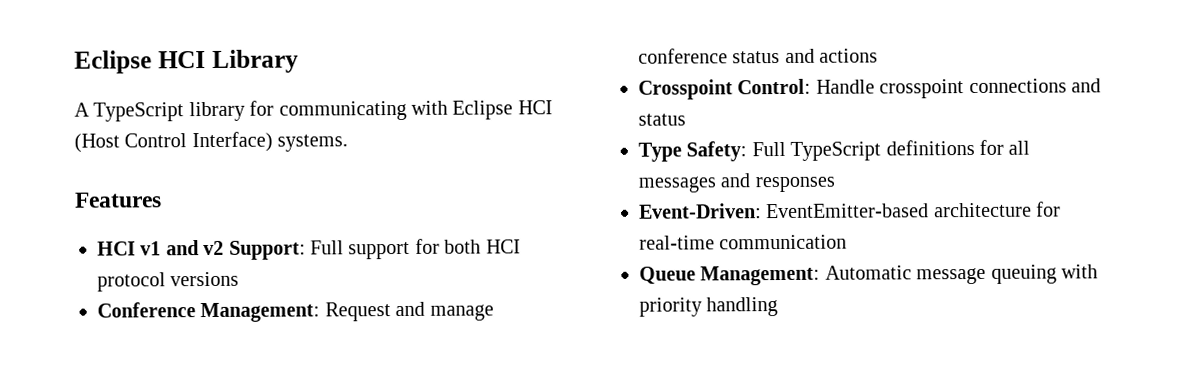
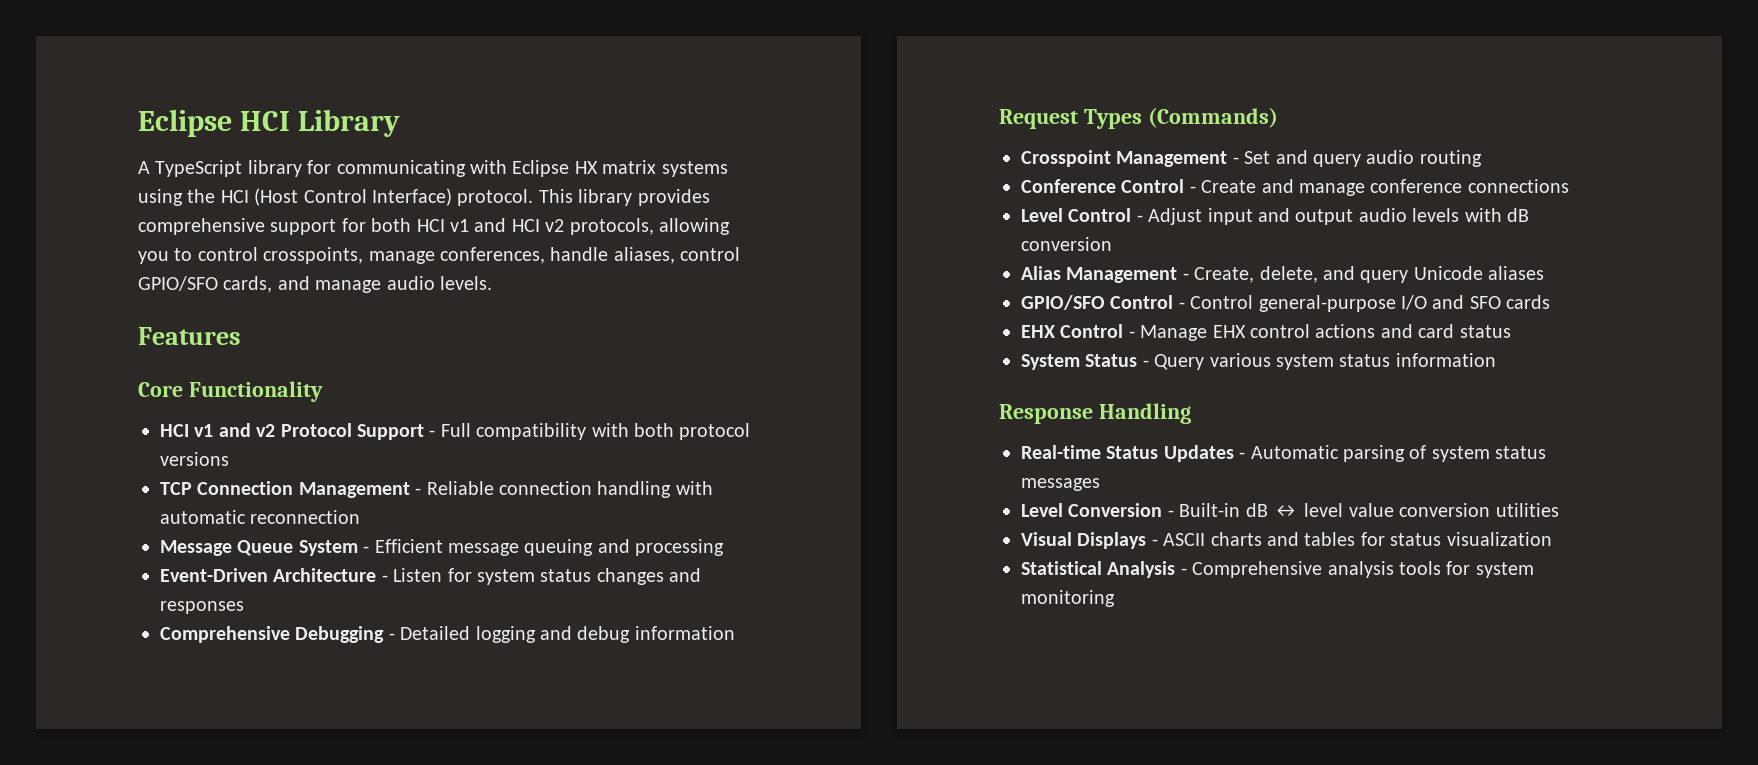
[517,100,553,115] [74,131,349,153] HCI (Host Control Interface) systems. -> [574,160,728,177] [138,188,710,206] [138,218,730,235] [138,247,741,264] [138,276,492,293] HX matrix systems using the HCI (Host Control Interface) protocol. This library provides comprehensive support for both HCI v1 and HCI v2 protocols, allowing you to control crosspoints, manage conferences, handle aliases, control GPIO/SFO cards, and manage audio levels.
(162, 200) none -> [138,381,323,402] // Core Functionality
[228,238,521,260] [97,271,240,292] [97,301,494,323] [638,48,879,64] [638,78,1101,100] [638,113,686,126] [638,139,1031,162] [638,173,835,193] [639,201,1062,219] [639,234,848,250] [639,264,1098,286] [639,297,779,317] Support: Full support for both HCI protocol versions // Conference Management: Request and manage conference status and actions // Crosspoint Control: Handle crosspoint connections and status // Type Safety: Full TypeScript definitions for all messages and responses // Event-Driven: EventEmitter-based architecture for real-time communication // Queue Management: Automatic message queuing with priority handling -> [280,423,751,440] [160,452,229,466] [160,481,713,498] [160,510,361,524] [160,539,725,556] [160,568,702,585] [160,601,244,614] [160,626,735,643] [999,107,1278,129] [1021,150,1482,167] [1021,179,1569,196] [1021,208,1529,225] [1021,237,1112,251] [1021,266,1545,283] [1021,295,1551,312] [1021,324,1511,341] [1021,353,1496,370] [999,403,1191,424] [1021,445,1547,462] [1021,478,1100,491] [1021,503,1559,517] [1021,532,1552,549] [1021,561,1534,578] [1021,590,1115,607] Protocol Support - Full compatibility with both protocol versions // TCP Connection Management - Reliable connection handling with automatic reconnection // Message Queue System - Efficient message queuing and processing // Event-Driven Architecture - Listen for system status changes and responses // Comprehensive Debugging - Detailed logging and debug information // Request Types (Commands) // Crosspoint Management - Set and query audio routing // Conference Control - Create and manage conference connections // Level Control - Adjust input and output audio levels with dB conversion // Alias Management - Create, delete, and query Unicode aliases // GPIO/SFO Control - Control general-purpose I/O and SFO cards // EHX Control - Manage EHX control actions and card status // System Status - Query various system status information // Response Handling // Real-time Status Updates - Automatic parsing of system status messages // Level Conversion - Built-in dB ↔ level value conversion utilities // Visual Displays - ASCII charts and tables for status visualization // Statistical Analysis - Comprehensive analysis tools for system monitoring

